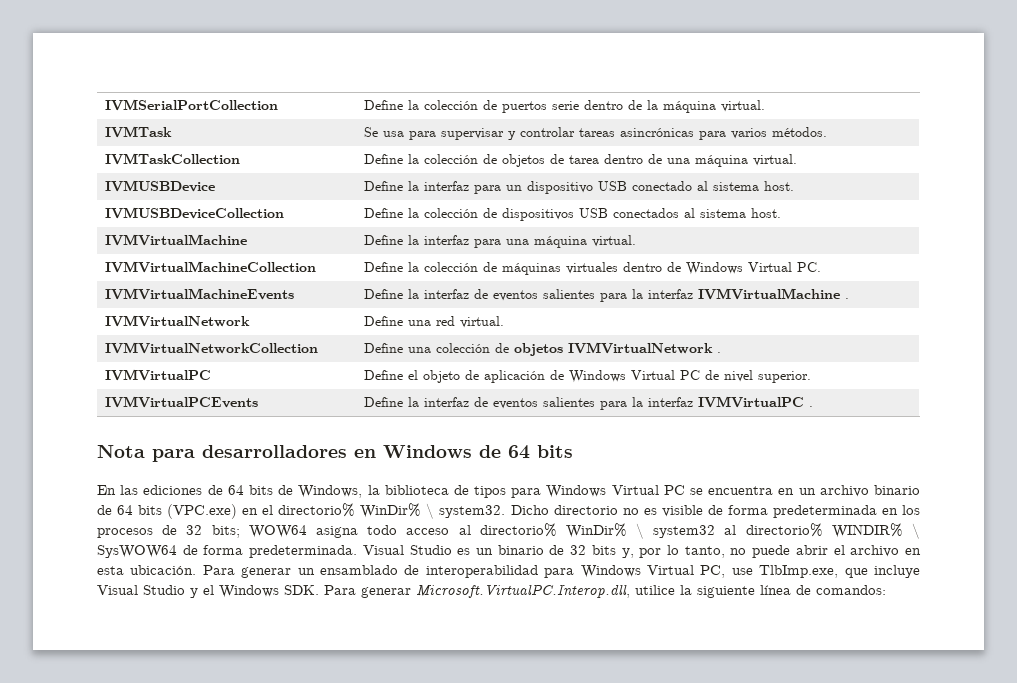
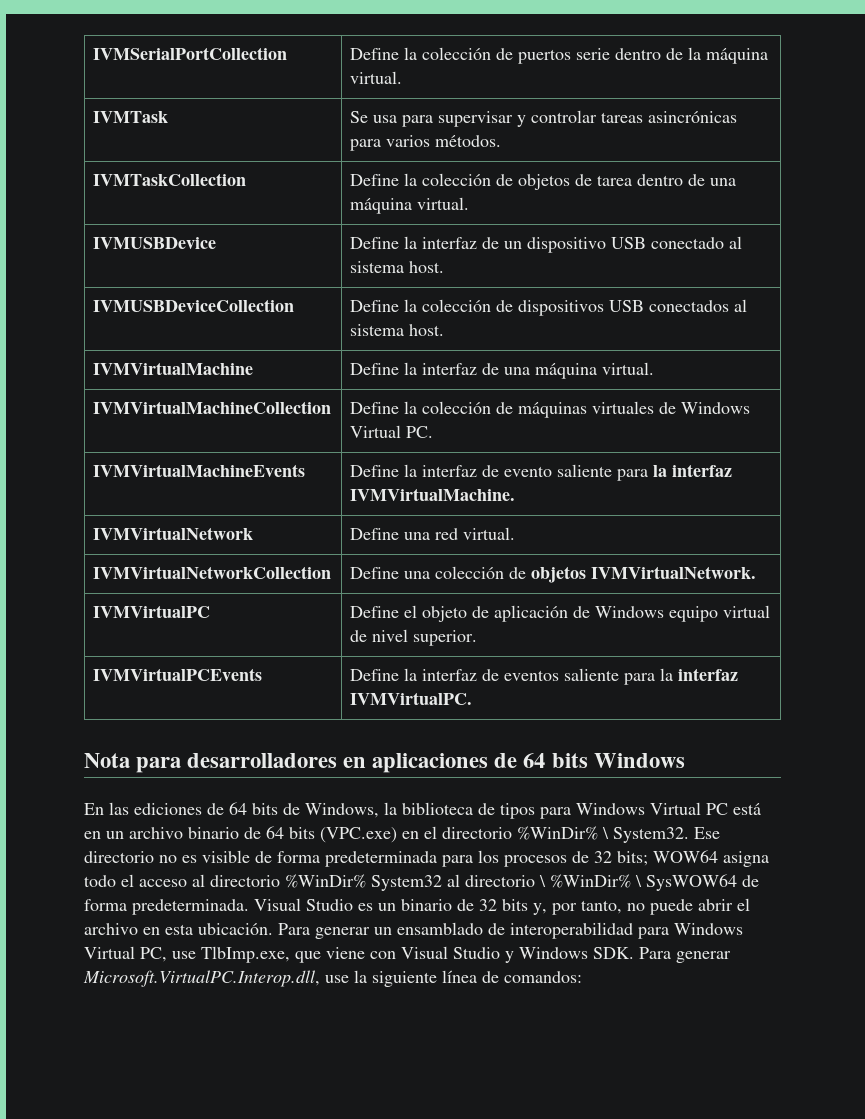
[474,185,502,194] para -> [482,237,500,249] de
[474,239,502,248] para -> [482,363,500,375] de
[623,262,663,272] dentro -> (655, 407) none
[493,288,850,302] eventos salientes para la interfaz IVMVirtualMachine . -> [504,464,733,481] [350,488,516,501] evento saliente para la interfaz IVMVirtualMachine.
[568,342,722,354] IVMVirtualNetwork . -> [591,566,757,579] IVMVirtualNetwork.
[631,370,701,380] Virtual PC -> [669,605,771,622] equipo virtual
[543,396,814,410] salientes para la interfaz IVMVirtualPC . -> [564,668,739,685] [350,692,473,705] saliente para la interfaz IVMVirtualPC.
[383,445,573,459] Windows de 64 bits -> [372,753,685,773] aplicaciones de 64 bits Windows
[690,486,774,495] se encuentra -> [733,803,761,815] está
[278,503,549,519] directorio% WinDir% \ system32. Dicho -> [442,826,720,843] directorio %WinDir% \ System32. Ese
[881,508,898,515] en -> [442,855,473,867] para
(398, 530) none -> [121,874,134,887] el
[479,523,903,539] directorio% WinDir% \ system32 al directorio% WINDIR% -> [210,874,631,891] directorio %WinDir% System32 al directorio \ %WinDir%
[666,545,679,555] lo -> (577, 909) none
[873,565,920,578] incluye -> [326,947,396,959] viene con
[203,585,214,595] el -> (514, 957) none
[635,585,675,595] utilice -> [325,975,349,983] use

